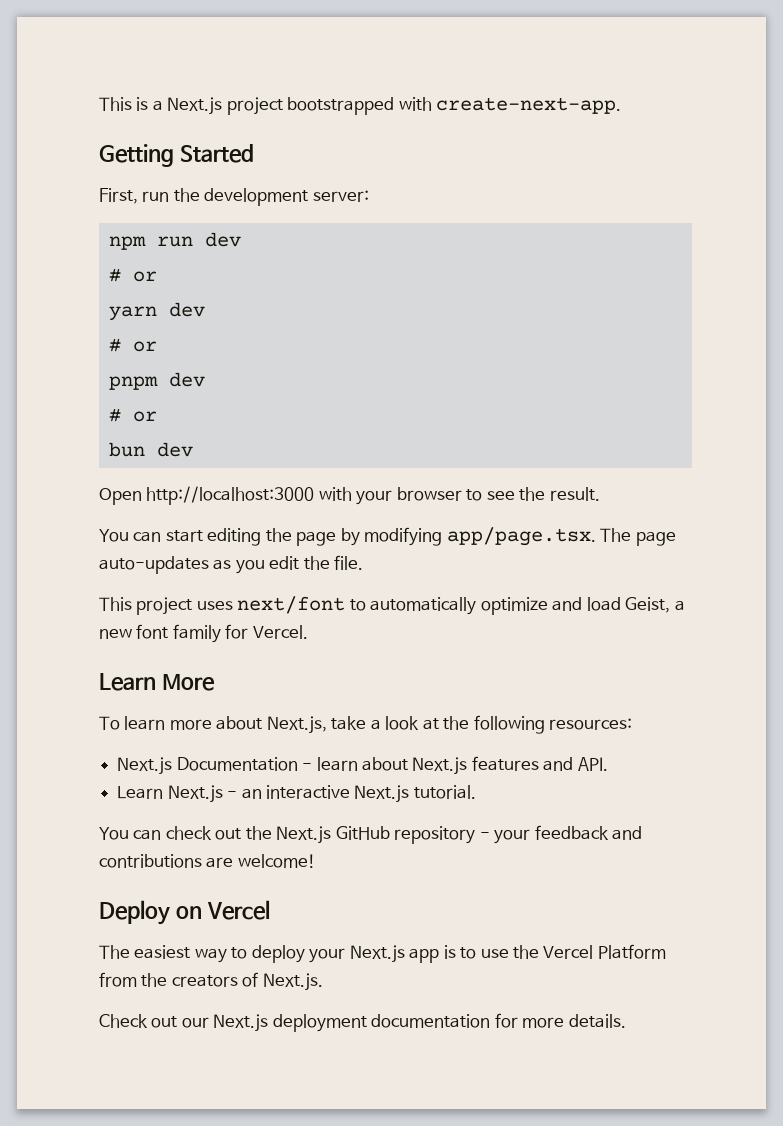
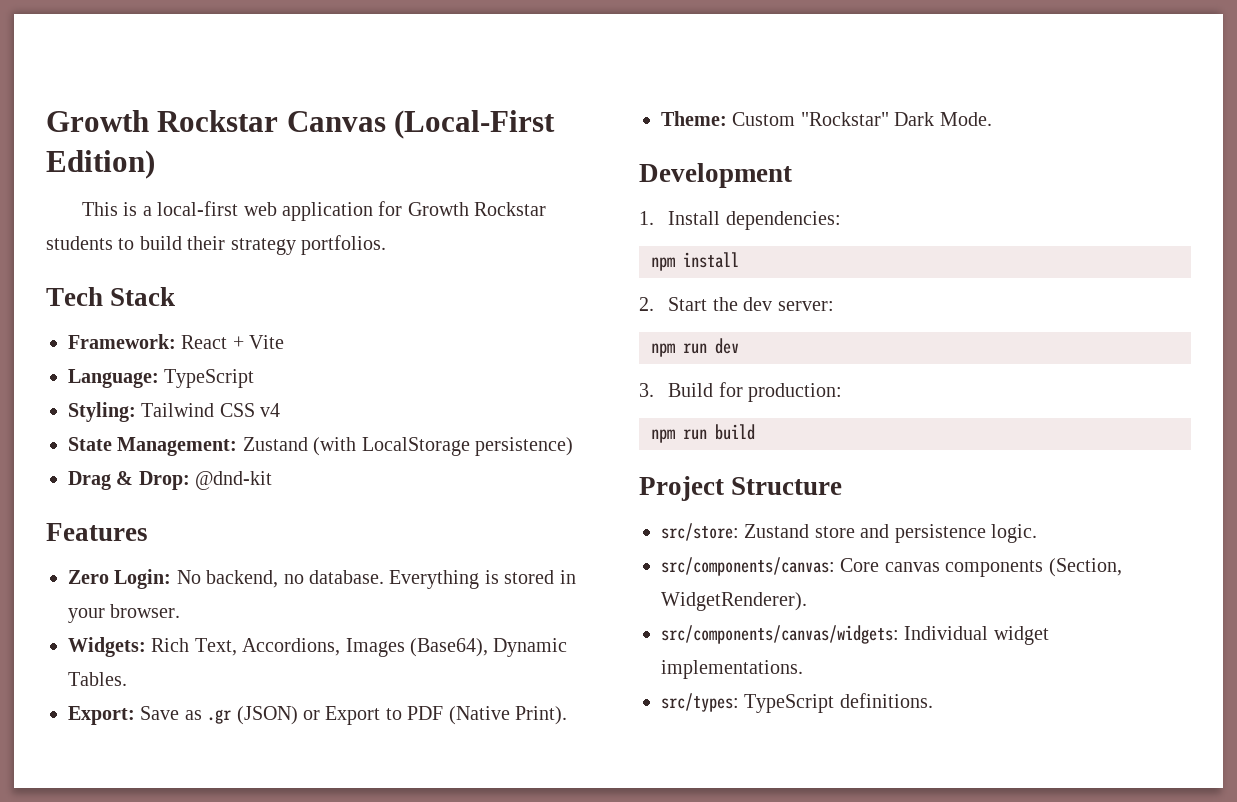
[99,97,622,115] [99,144,254,167] [99,188,369,206] [108,232,241,250] [108,268,157,282] [108,302,205,321] [108,338,157,352] [108,372,205,390] [108,408,157,422] [108,442,193,457] [99,486,600,505] [99,527,676,546] [99,555,364,574] [99,596,685,615] [99,624,308,643] [99,673,215,691] [99,715,632,734] [117,756,608,775] [117,785,476,803] [99,825,642,844] [99,854,316,868] [99,900,270,925] [99,944,666,963] [99,972,323,991] [99,1013,626,1032] This is a Next.js project bootstrapped with create-next-app. // Getting Started // First, run the development server: // npm run dev // # or // yarn dev // # or // pnpm dev // # or // bun dev // Open http://localhost:3000 with your browser to see the result. // You can start editing the page by modifying app/page.tsx. The page auto-updates as you edit the file. // This project uses next/font to automatically optimize and load Geist, a new font family for Vercel. // Learn More // To learn more about Next.js, take a look at the following resources: // Next.js Documentation - learn about Next.js features and API. // Learn Next.js - an interactive Next.js tutorial. // You can check out the Next.js GitHub repository - your feedback and contributions are welcome! // Deploy on Vercel // The easiest way to deploy your Next.js app is to use the Vercel Platform from the creators of Next.js. // Check out our Next.js deployment documentation for more details. -> [46,110,556,139] [46,150,155,179] [82,201,547,221] [46,235,386,255] [46,287,176,306] [68,334,285,349] [68,369,255,388] [68,402,281,422] [68,437,573,456] [68,471,273,490] [46,523,148,541] [68,569,576,589] [68,604,181,623] [68,637,568,657] [68,672,127,686] [68,706,567,725] [661,111,992,126] [639,163,792,188] [639,211,841,230] [651,252,739,271] [639,297,834,311] [651,338,739,357] [639,382,843,402] [651,424,755,443] [639,476,843,501] [661,523,1037,543] [661,557,1122,577] [661,592,807,611] [661,625,1049,645] [661,660,803,679] [661,693,933,713] Growth Rockstar Canvas (Local-First Edition) // This is a local-first web application for Growth Rockstar students to build their strategy portfolios. // Tech Stack // Framework: React + Vite // Language: TypeScript // Styling: Tailwind CSS v4 // State Management: Zustand (with LocalStorage persistence) // Drag & Drop: @dnd-kit // Features // Zero Login: No backend, no database. Everything is stored in your browser. // Widgets: Rich Text, Accordions, Images (Base64), Dynamic Tables. // Export: Save as .gr (JSON) or Export to PDF (Native Print). // Theme: Custom "Rockstar" Dark Mode. // Development // 1. Install dependencies: // npm install // 2. Start the dev server: // npm run dev // 3. Build for production: // npm run build // Project Structure // src/store: Zustand store and persistence logic. // src/components/canvas: Core canvas components (Section, WidgetRenderer). // src/components/canvas/widgets: Individual widget implementations. // src/types: TypeScript definitions.

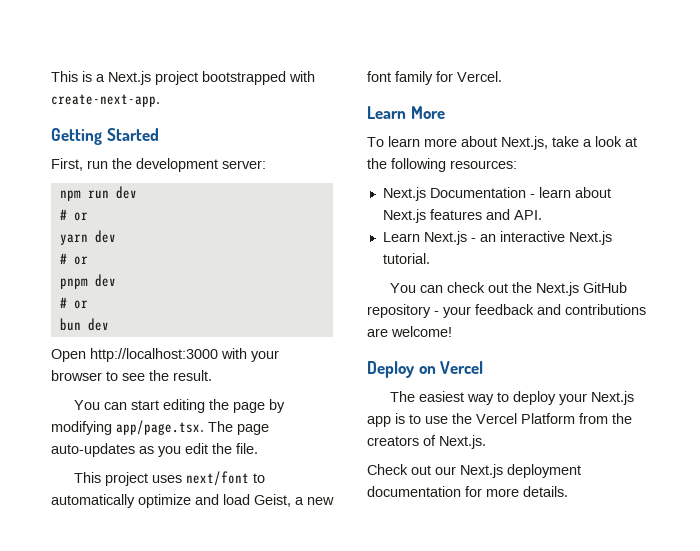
[46,110,556,139] [46,150,155,179] [82,201,547,221] [46,235,386,255] [46,287,176,306] [68,334,285,349] [68,369,255,388] [68,402,281,422] [68,437,573,456] [68,471,273,490] [46,523,148,541] [68,569,576,589] [68,604,181,623] [68,637,568,657] [68,672,127,686] [68,706,567,725] [661,111,992,126] [639,163,792,188] [639,211,841,230] [651,252,739,271] [639,297,834,311] [651,338,739,357] [639,382,843,402] [651,424,755,443] [639,476,843,501] [661,523,1037,543] [661,557,1122,577] [661,592,807,611] [661,625,1049,645] [661,660,803,679] [661,693,933,713] Growth Rockstar Canvas (Local-First Edition) // This is a local-first web application for Growth Rockstar students to build their strategy portfolios. // Tech Stack // Framework: React + Vite // Language: TypeScript // Styling: Tailwind CSS v4 // State Management: Zustand (with LocalStorage persistence) // Drag & Drop: @dnd-kit // Features // Zero Login: No backend, no database. Everything is stored in your browser. // Widgets: Rich Text, Accordions, Images (Base64), Dynamic Tables. // Export: Save as .gr (JSON) or Export to PDF (Native Print). // Theme: Custom "Rockstar" Dark Mode. // Development // 1. Install dependencies: // npm install // 2. Start the dev server: // npm run dev // 3. Build for production: // npm run build // Project Structure // src/store: Zustand store and persistence logic. // src/components/canvas: Core canvas components (Section, WidgetRenderer). // src/components/canvas/widgets: Individual widget implementations. // src/types: TypeScript definitions. -> [51,71,315,85] [51,94,160,107] [51,128,159,145] [51,158,266,172] [59,186,137,201] [59,209,88,221] [59,230,116,245] [59,253,88,265] [59,274,116,289] [59,297,88,309] [59,318,109,331] [51,348,279,362] [51,370,212,381] [73,399,285,413] [51,420,269,435] [51,443,258,457] [73,471,265,486] [51,494,334,508] [367,71,502,85] [367,106,445,119] [367,136,637,150] [367,158,517,172] [382,187,611,201] [382,209,542,223] [382,231,612,245] [382,253,430,264] [389,282,627,296] [367,304,646,318] [367,326,452,337] [367,361,484,378] [389,391,634,405] [367,413,632,427] [367,435,486,449] [367,464,581,478] [367,486,568,497] This is a Next.js project bootstrapped with create-next-app. // Getting Started // First, run the development server: // npm run dev // # or // yarn dev // # or // pnpm dev // # or // bun dev // Open http://localhost:3000 with your browser to see the result. // You can start editing the page by modifying app/page.tsx. The page auto-updates as you edit the file. // This project uses next/font to automatically optimize and load Geist, a new font family for Vercel. // Learn More // To learn more about Next.js, take a look at the following resources: // Next.js Documentation - learn about Next.js features and API. // Learn Next.js - an interactive Next.js tutorial. // You can check out the Next.js GitHub repository - your feedback and contributions are welcome! // Deploy on Vercel // The easiest way to deploy your Next.js app is to use the Vercel Platform from the creators of Next.js. // Check out our Next.js deployment documentation for more details.

